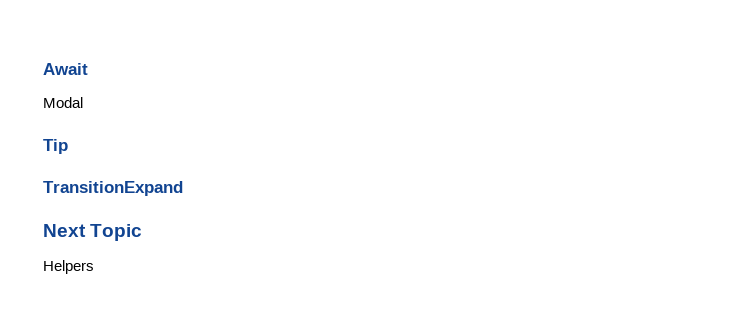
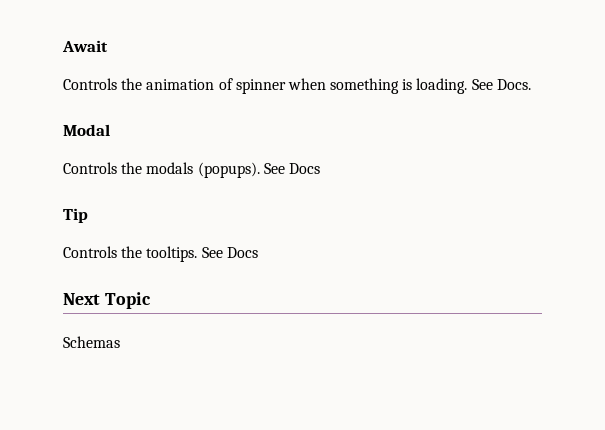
[43,97,83,108] [43,139,68,154] [43,181,183,196] Modal // Tip // TransitionExpand -> [63,78,531,94] [63,124,110,136] [63,162,320,178] [63,208,88,223] [63,246,258,262] Controls the animation of spinner when something is loading. See Docs. // Modal // Controls the modals (popups). See Docs // Tip // Controls the tooltips. See Docs
[43,260,94,274] Helpers -> [63,336,120,348] Schemas

